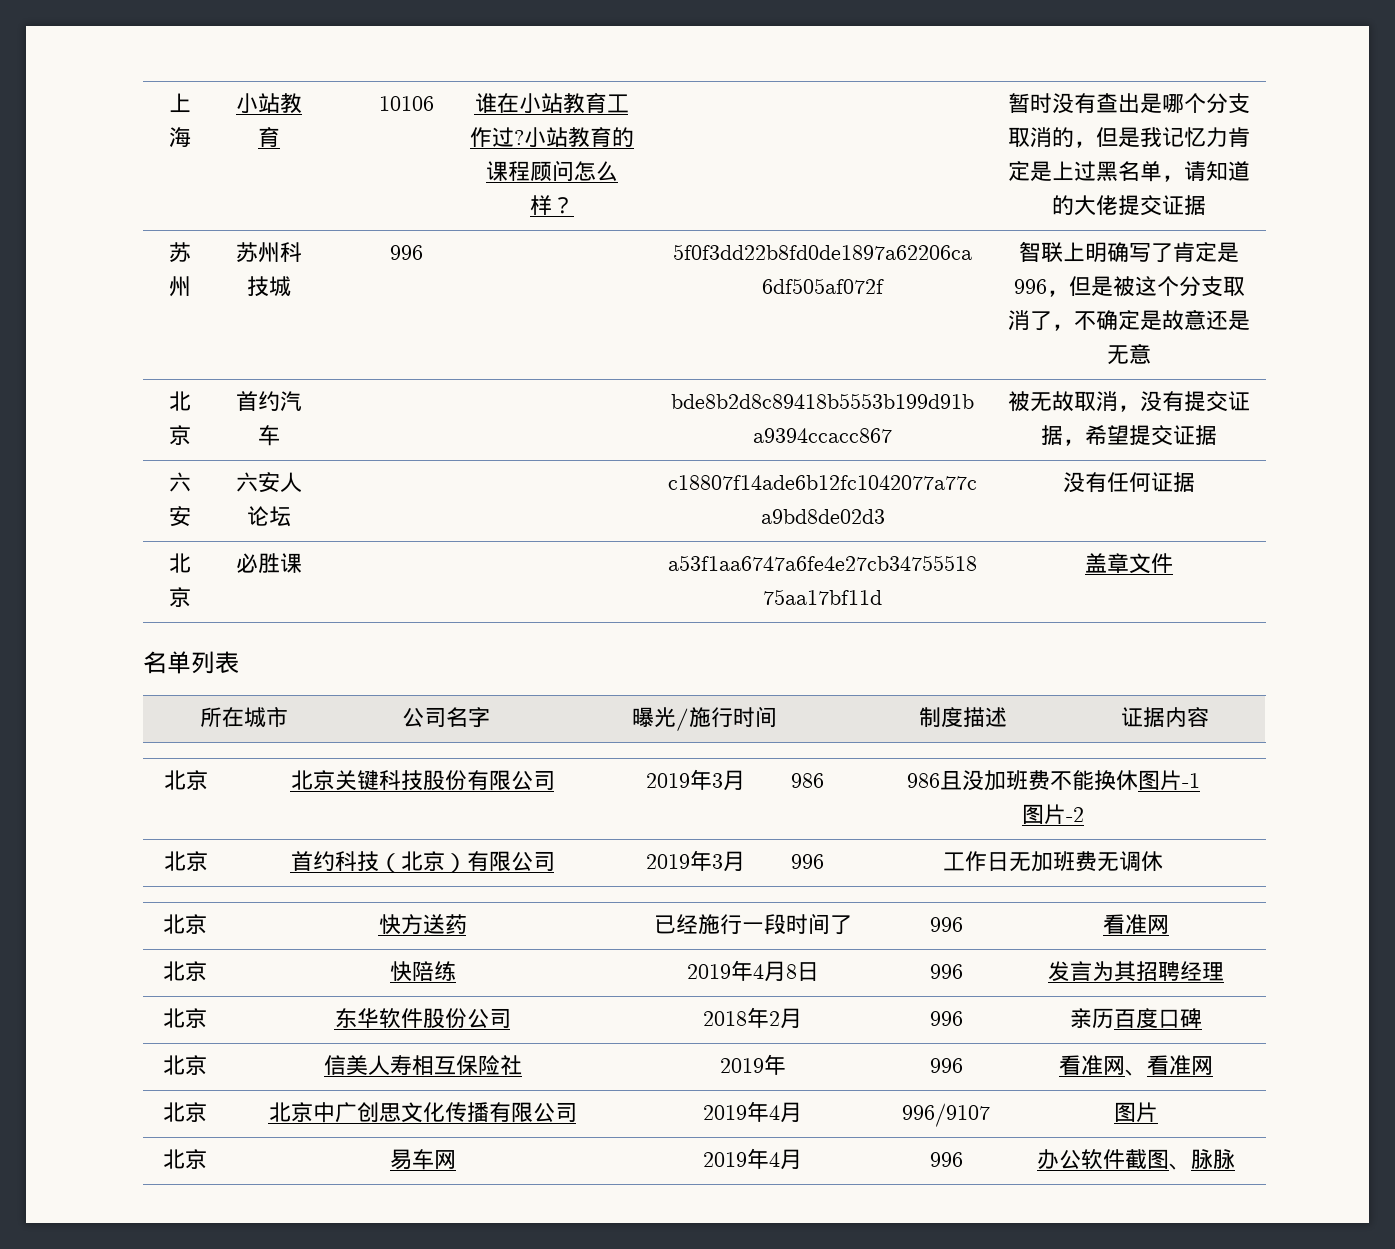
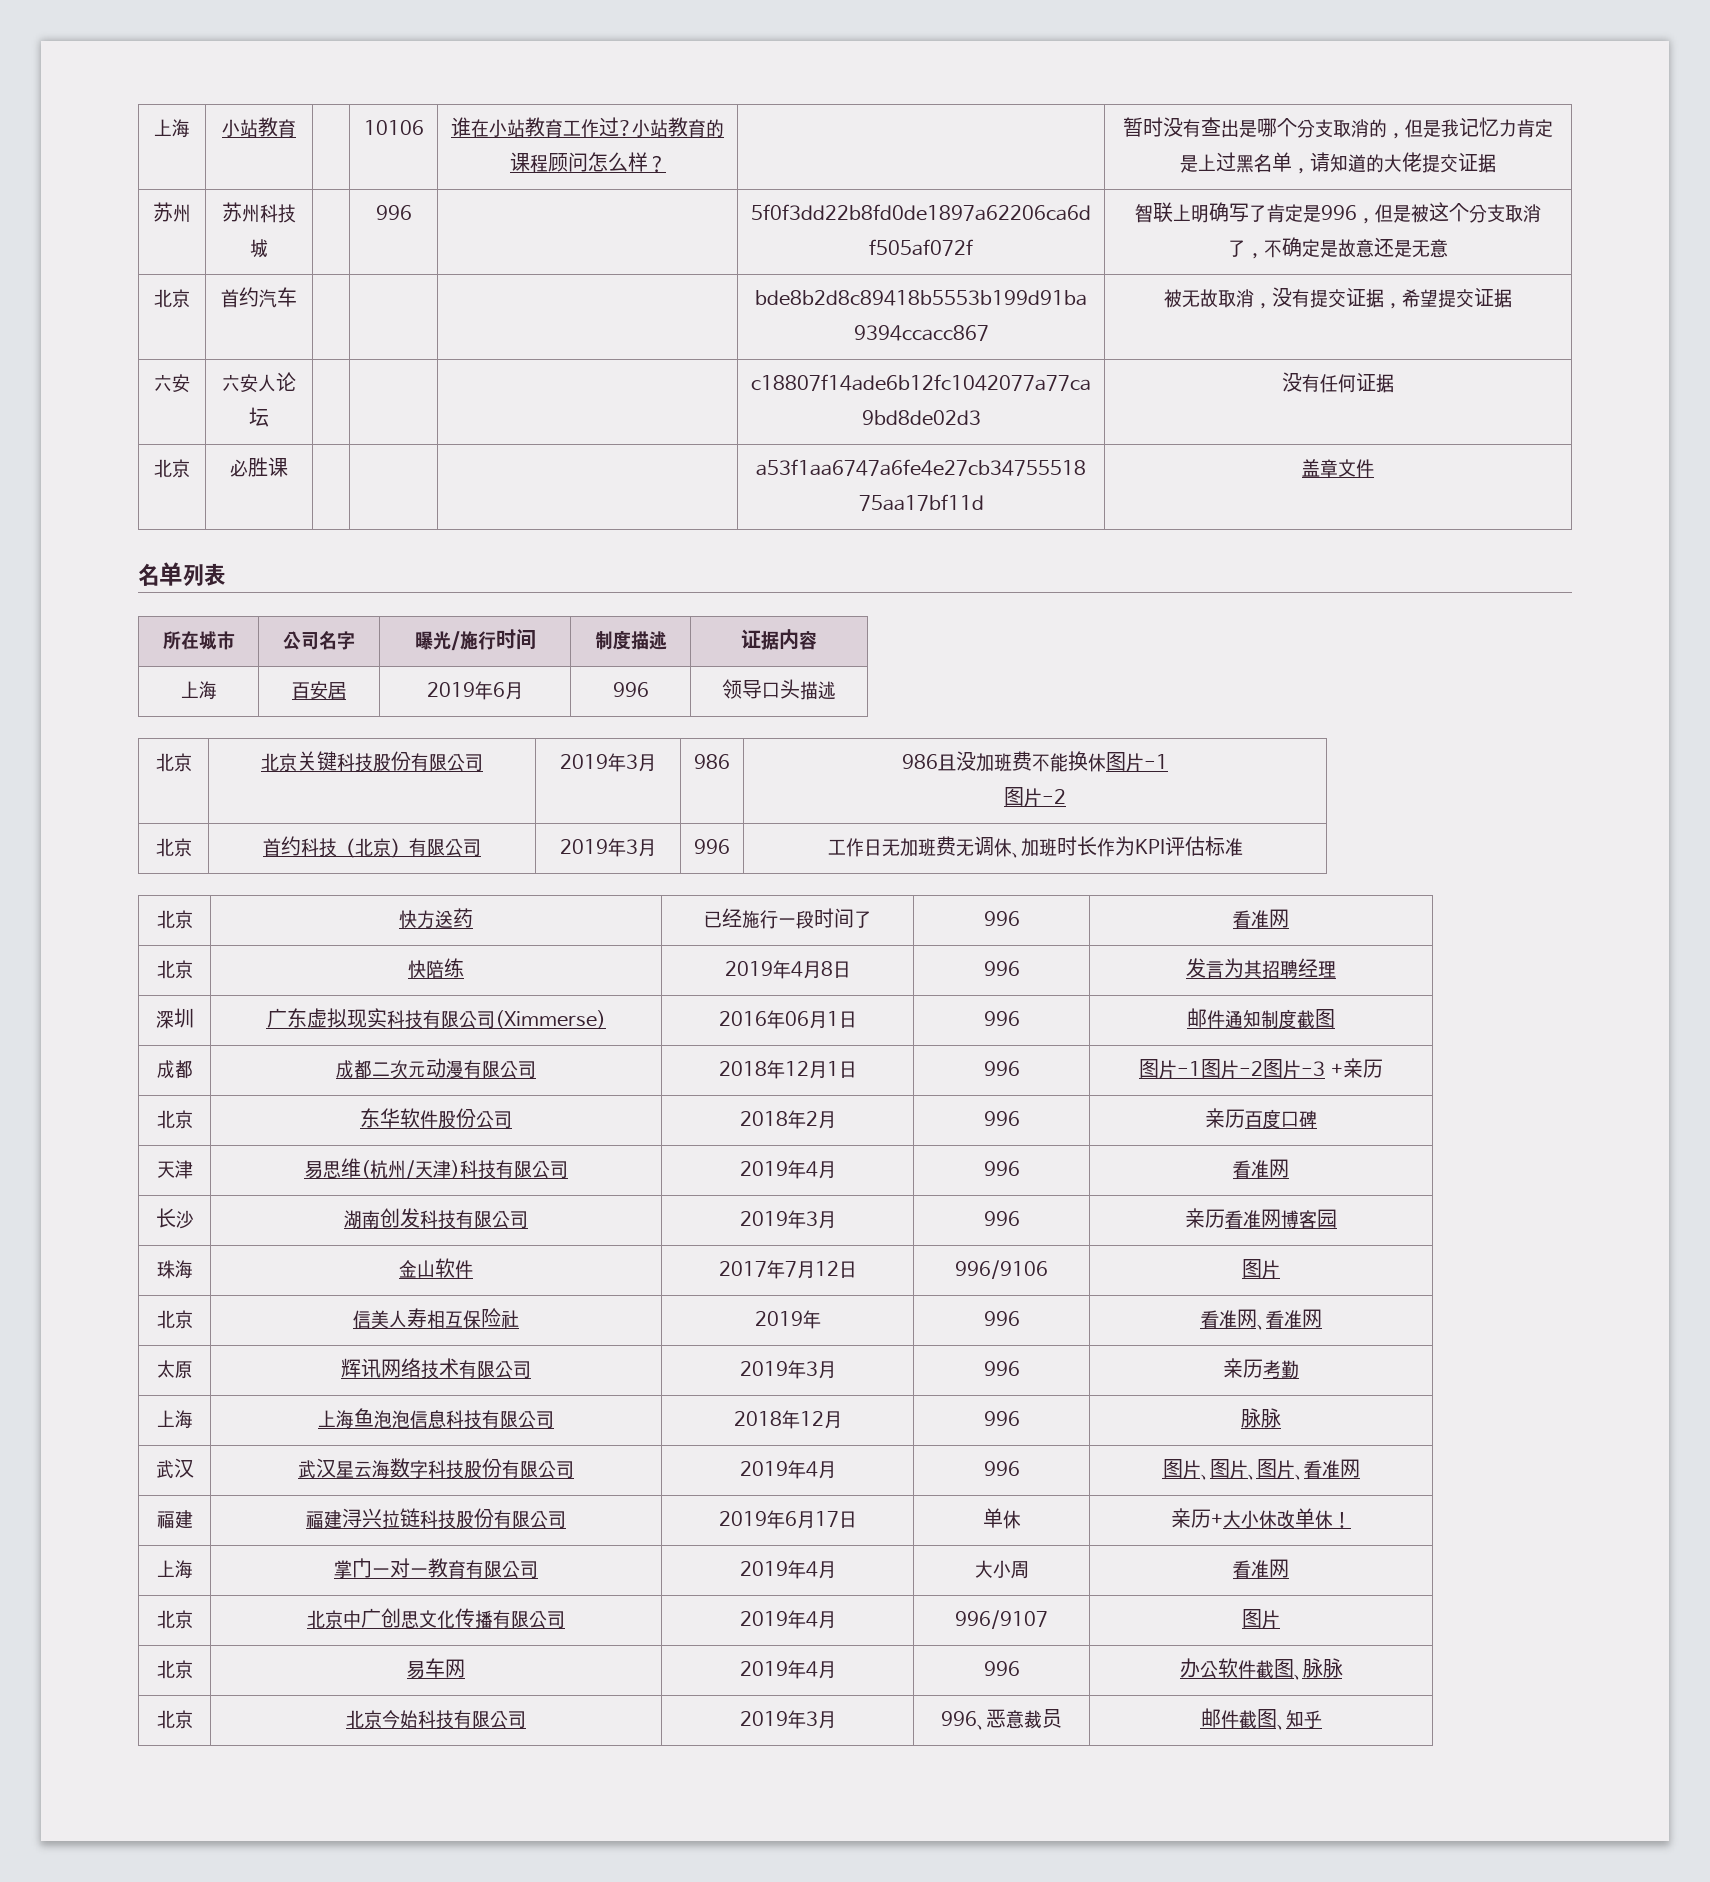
(1209, 717) none -> [180,681,217,700] [292,681,346,700] [427,681,523,700] [612,682,649,697] [722,679,836,700] // 上海 | 百安居 | 2019年6月 | 996 | 领导口头描述
(1163, 861) none -> [1011,836,1243,858] 、加班时长作为KPI评估标准
(1224, 971) none -> [155,1008,194,1029] [266,1008,606,1029] [718,1010,857,1029] [983,1011,1020,1026] [1187,1008,1335,1029] [156,1060,193,1079] [336,1058,536,1079] [718,1060,857,1079] [983,1061,1020,1076] [1139,1058,1383,1079] // 深圳 | 广东虚拟现实科技有限公司(Ximmerse) | 2016年06月1日 | 996 | 邮件通知制度截图 // 成都 | 成都二次元动漫有限公司 | 2018年12月1日 | 996 | 图片-1图片-2图片-3 +亲历
(1202, 1018) none -> [156,1160,193,1179] [304,1158,568,1179] [739,1160,836,1179] [983,1161,1020,1176] [1233,1159,1289,1179] [155,1208,194,1229] [344,1208,528,1229] [739,1210,836,1229] [983,1211,1020,1226] [1185,1208,1337,1229] [156,1260,193,1279] [399,1258,473,1279] [718,1260,857,1279] [955,1260,1048,1279] [1242,1259,1280,1279] // 天津 | 易思维(杭州/天津)科技有限公司 | 2019年4月 | 996 | 看准网 // 长沙 | 湖南创发科技有限公司 | 2019年3月 | 996 | 亲历看准网博客园 // 珠海 | 金山软件 | 2017年7月12日 | 996/9106 | 图片
(1213, 1065) none -> [156,1360,193,1379] [341,1358,531,1379] [739,1360,836,1379] [983,1361,1020,1376] [1223,1358,1299,1379] [156,1410,193,1429] [318,1408,554,1429] [733,1410,842,1429] [983,1411,1020,1426] [1241,1408,1281,1428] [155,1458,194,1479] [298,1458,574,1479] [739,1460,836,1479] [983,1461,1020,1476] [1162,1459,1360,1480] [156,1510,193,1529] [306,1508,566,1529] [718,1510,857,1529] [982,1508,1021,1529] [1171,1508,1351,1529] [156,1560,193,1579] [334,1558,538,1579] [739,1560,836,1579] [974,1560,1029,1579] [1233,1559,1289,1579] // 太原 | 辉讯网络技术有限公司 | 2019年3月 | 996 | 亲历考勤 // 上海 | 上海鱼泡泡信息科技有限公司 | 2018年12月 | 996 | 脉脉 // 武汉 | 武汉星云海数字科技股份有限公司 | 2019年4月 | 996 | 图片、图片、图片、看准网 // 福建 | 福建浔兴拉链科技股份有限公司 | 2019年6月17日 | 单休 | 亲历+大小休改单休！ // 上海 | 掌门一对一教育有限公司 | 2019年4月 | 大小周 | 看准网
(1235, 1159) none -> [156,1710,193,1729] [346,1710,526,1729] [739,1710,836,1729] [941,1709,1062,1730] [1200,1708,1322,1730] // 北京 | 北京今始科技有限公司 | 2019年3月 | 996、恶意裁员 | 邮件截图、知乎

